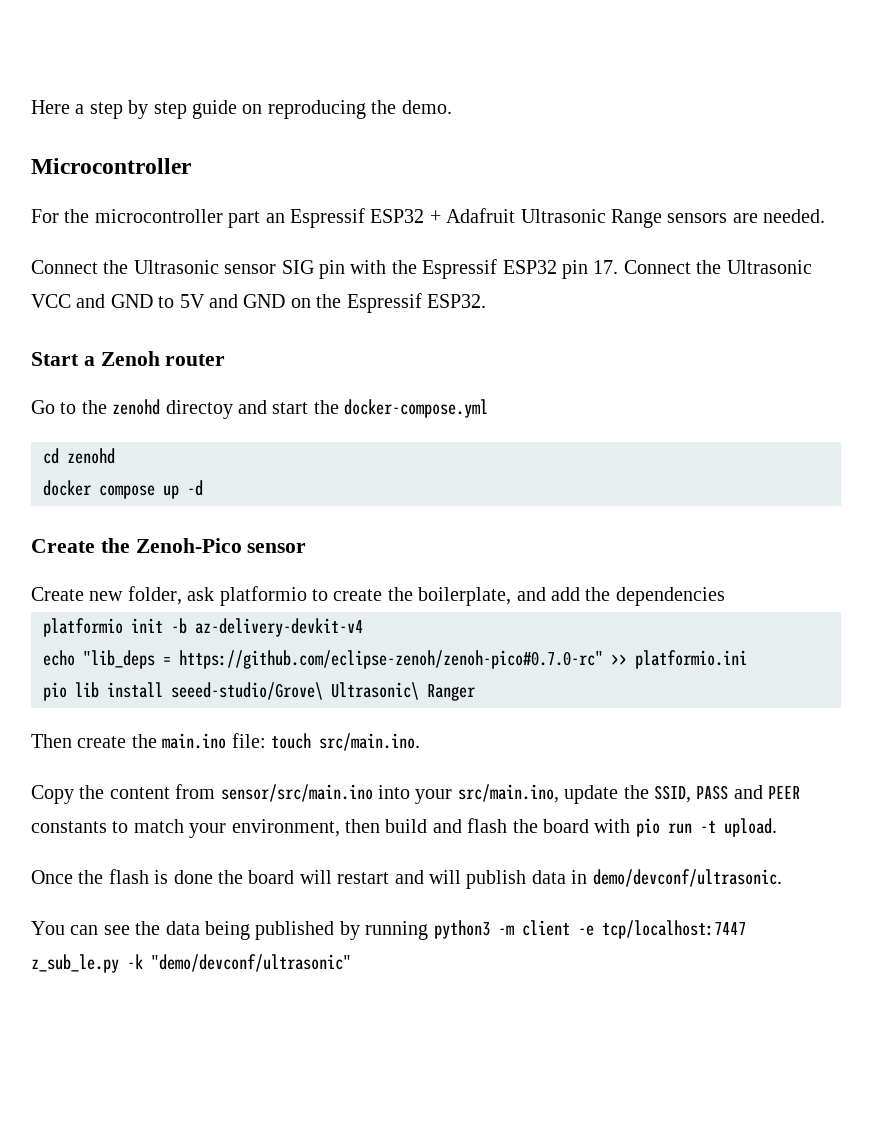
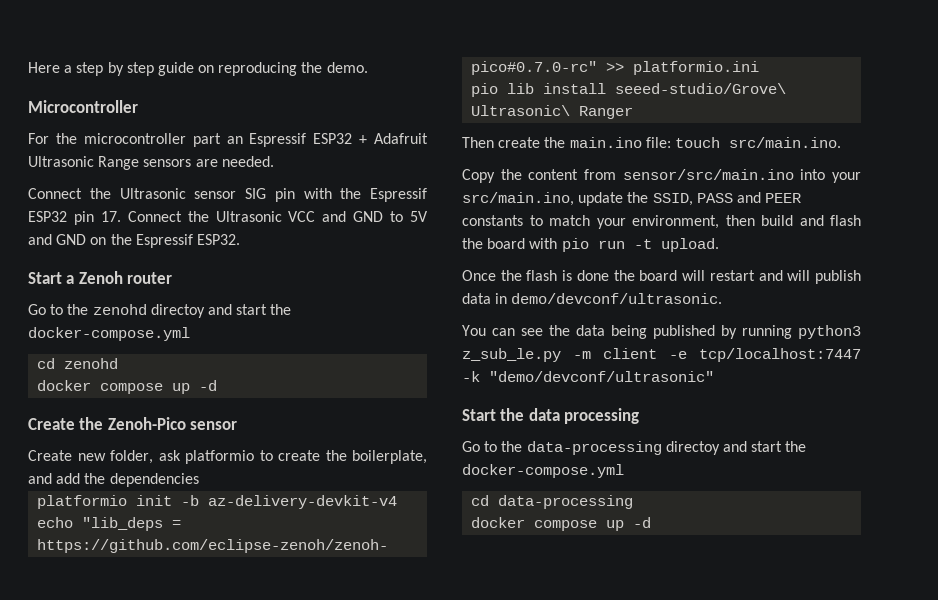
(490, 929) none -> [462,348,561,362] z_sub_le.py
[31,954,119,973] z_sub_le.py -> (861, 355) none
(351, 963) none -> [462,408,640,424] [462,441,807,455] [462,464,624,478] [471,495,634,509] [471,517,652,531] // Start the data processing // Go to the data-processing directoy and start the docker-compose.yml // cd data-processing // docker compose up -d

